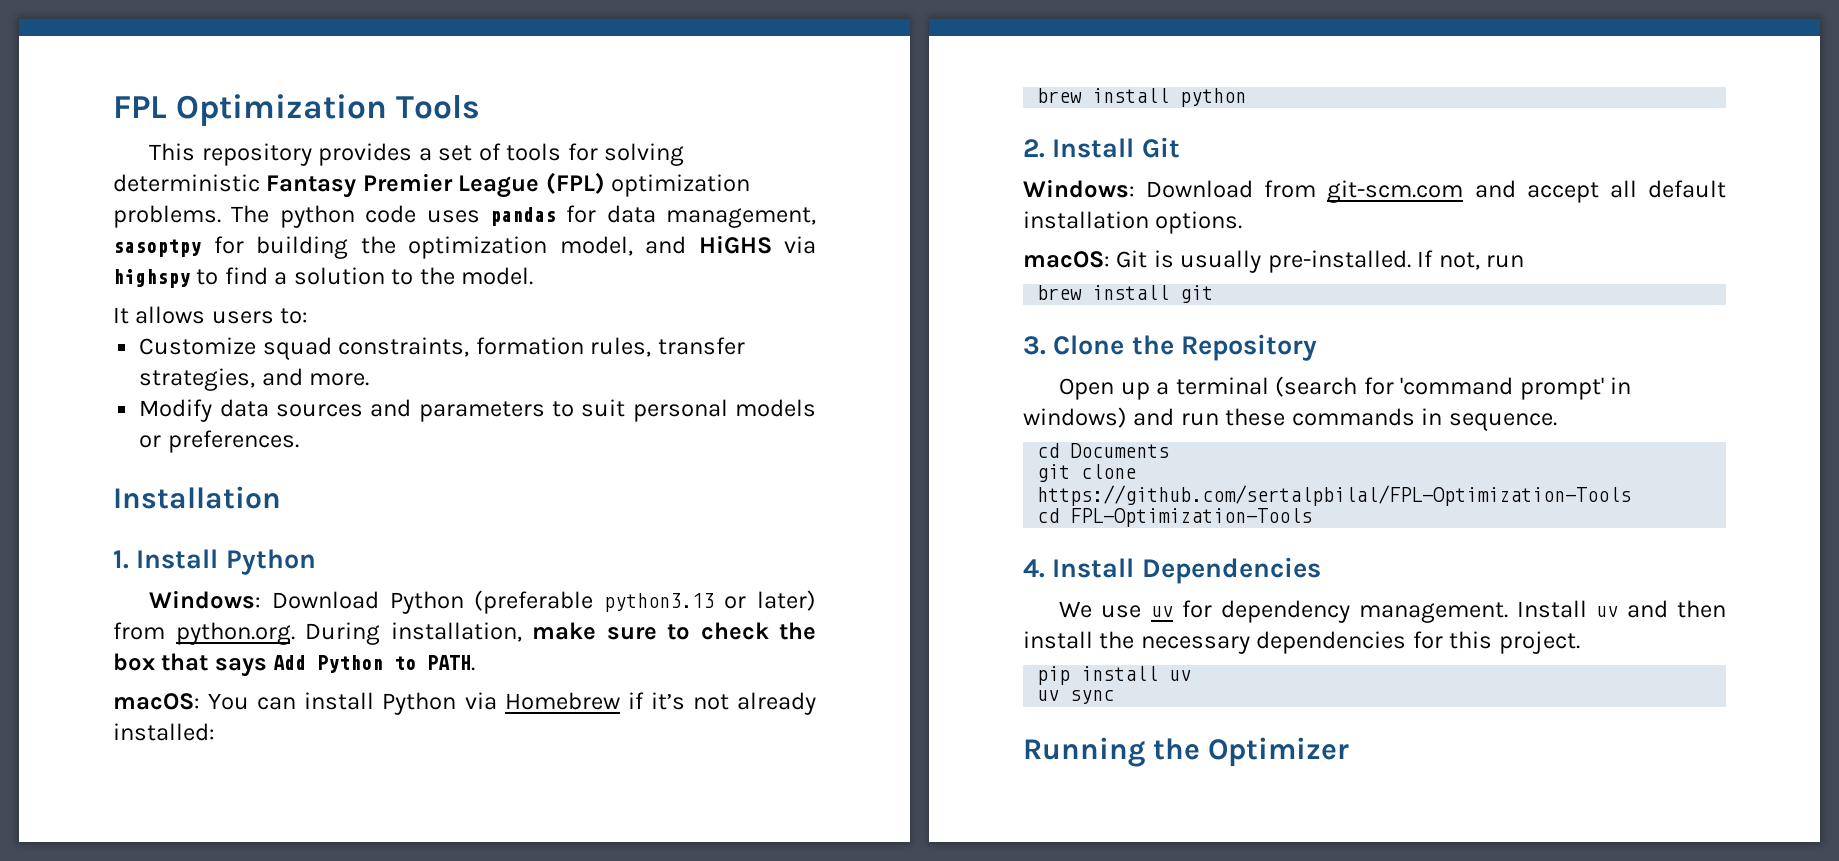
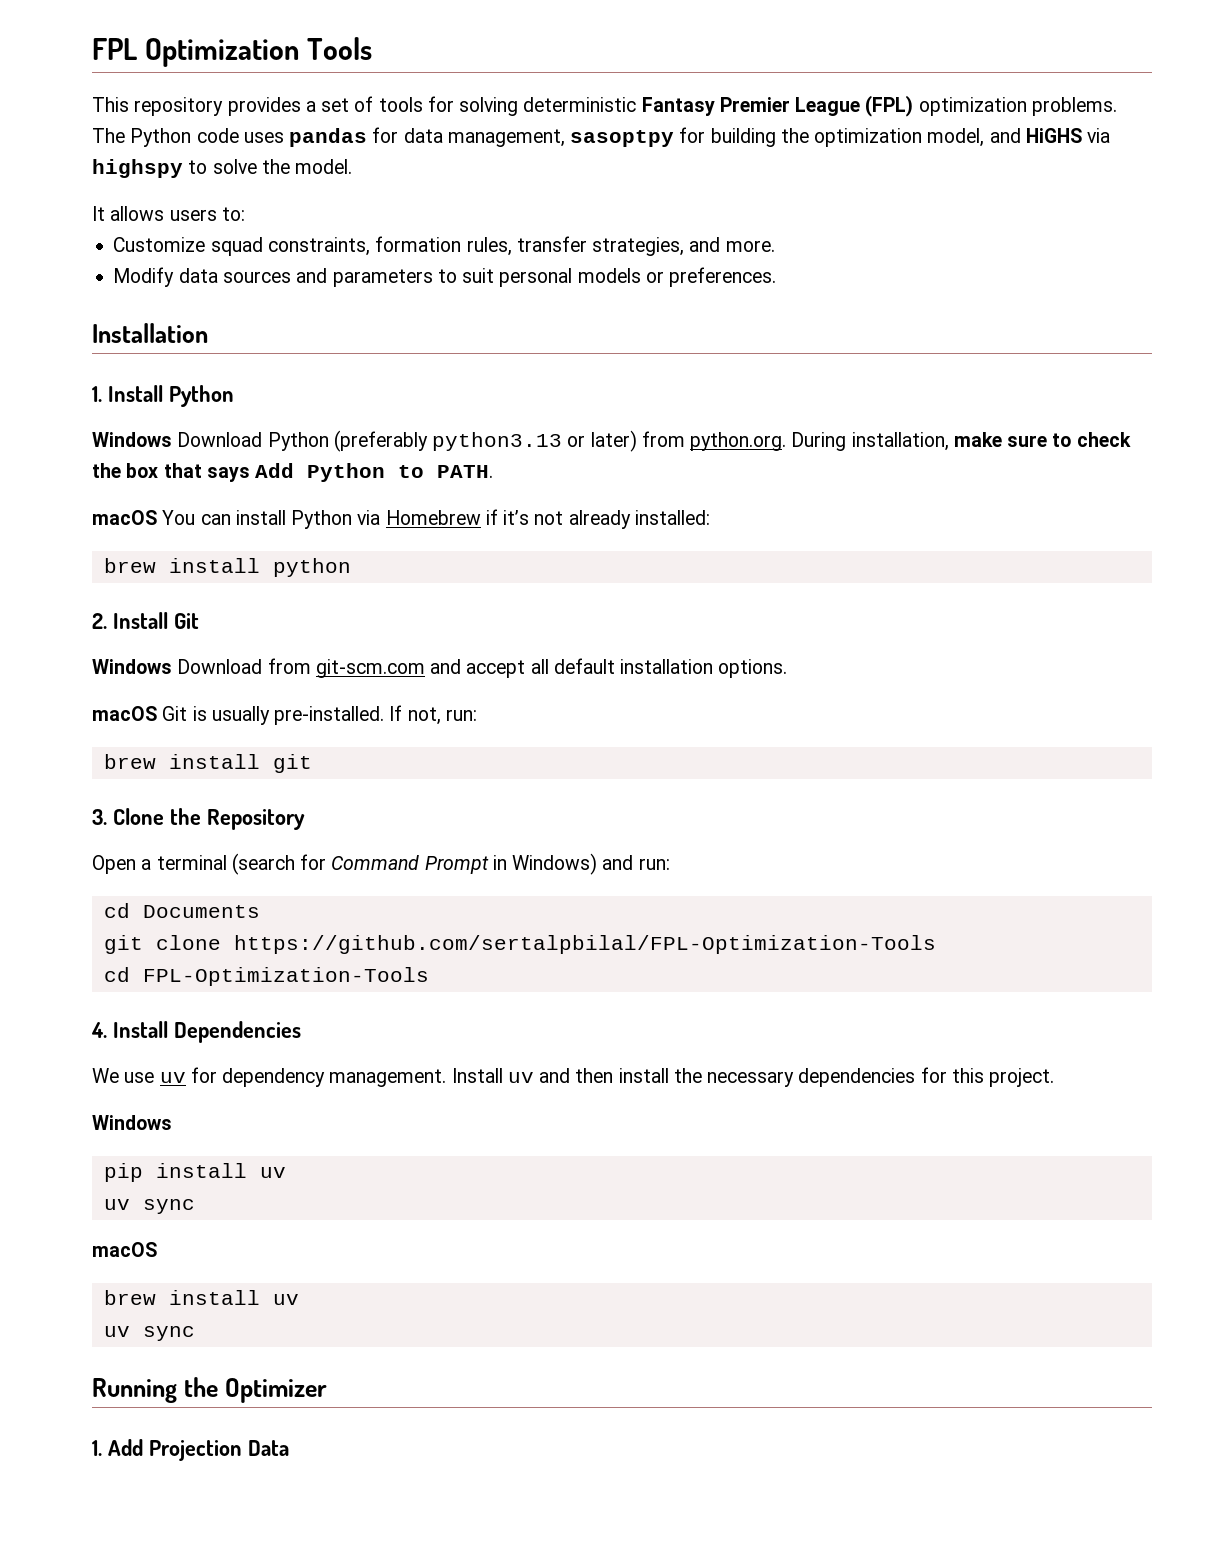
[279,205,355,228] python -> [130,128,192,147] Python
[224,267,414,285] find a solution to -> [212,159,257,174] solve
[149,590,262,609] Windows: -> [92,432,172,447] Windows
[474,590,594,614] (preferable -> [333,430,428,452] (preferably
[113,693,200,710] macOS: -> [92,510,157,525] macOS
[1023,179,1135,198] Windows: -> [92,659,172,674] Windows
[1023,251,1110,268] macOS: -> [92,706,157,721] macOS
[1486,255,1525,268] run -> [445,709,477,721] run:
[1120,382,1150,400] up -> (136, 864) none
[1400,377,1632,400] [1023,407,1557,431] 'command prompt' in windows) and run these commands in sequence. -> [331,853,670,875] Command Prompt in Windows) and run:
(1580, 642) none -> [92,1115,172,1130] // Windows
(1115, 697) none -> [92,1242,157,1257] [103,1290,299,1305] [103,1326,195,1341] // macOS // brew install uv // uv sync
(1350, 752) none -> [92,1439,289,1461] // 1. Add Projection Data

